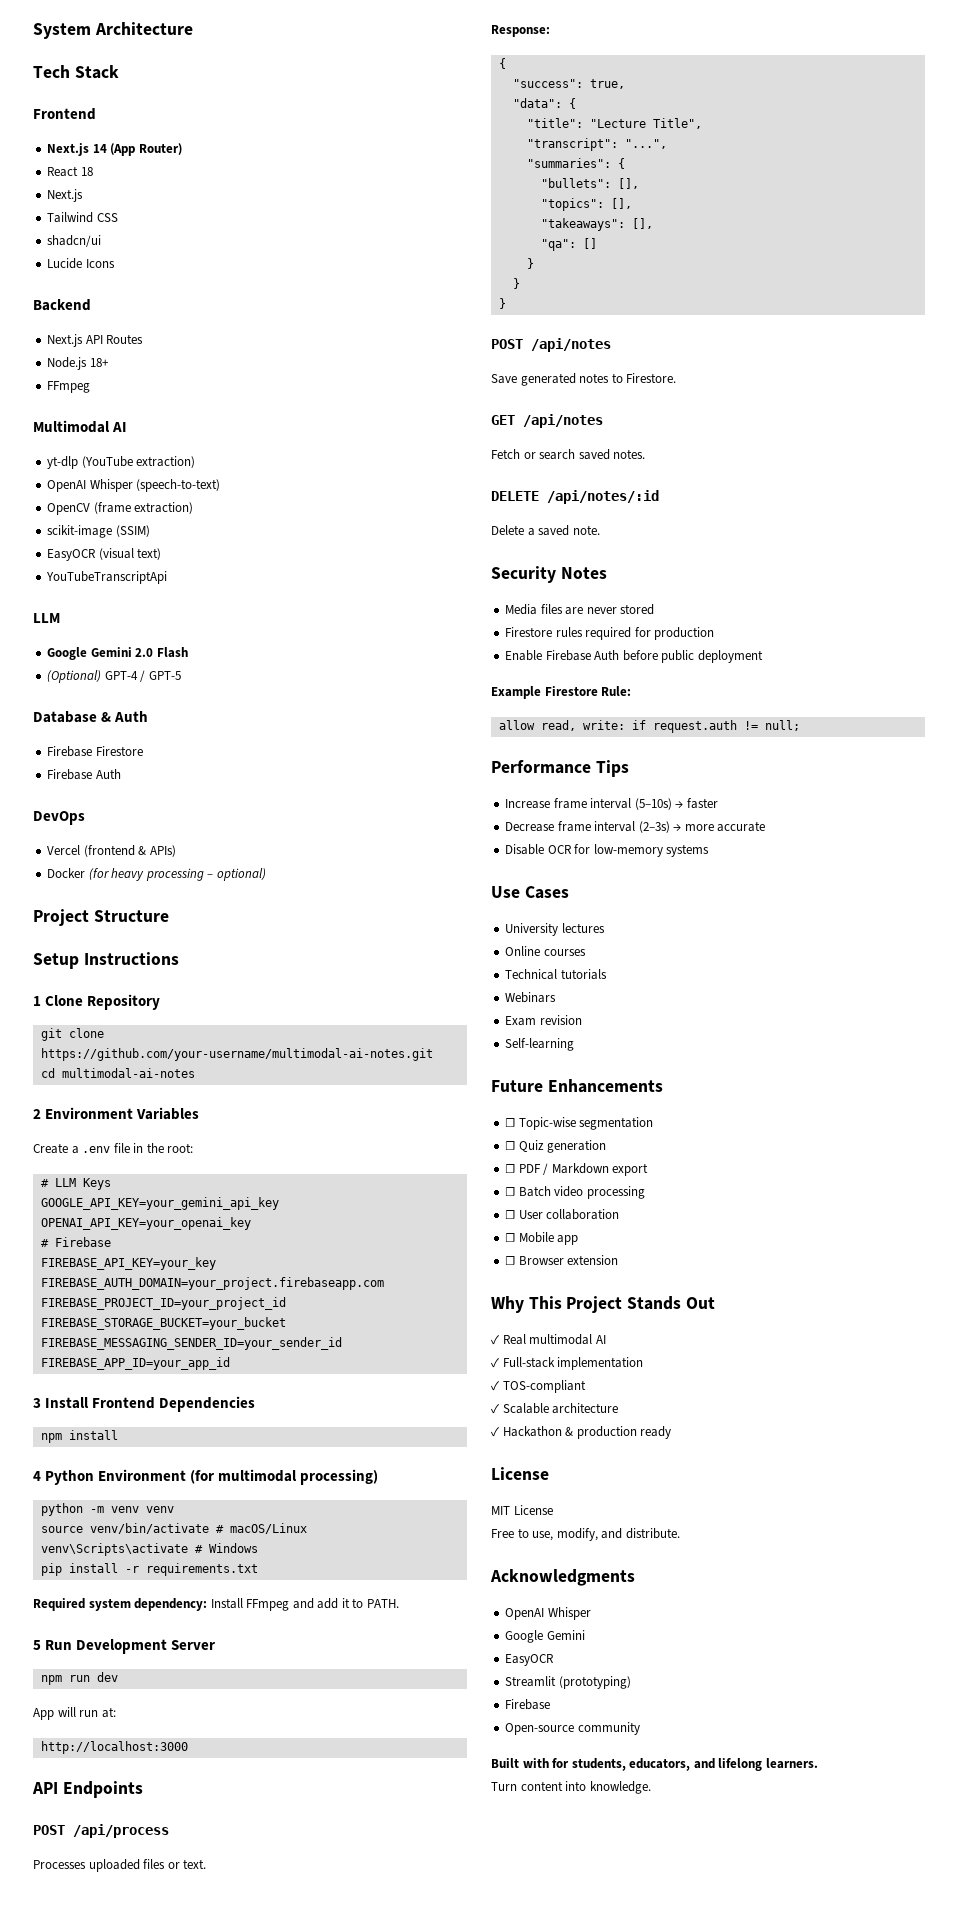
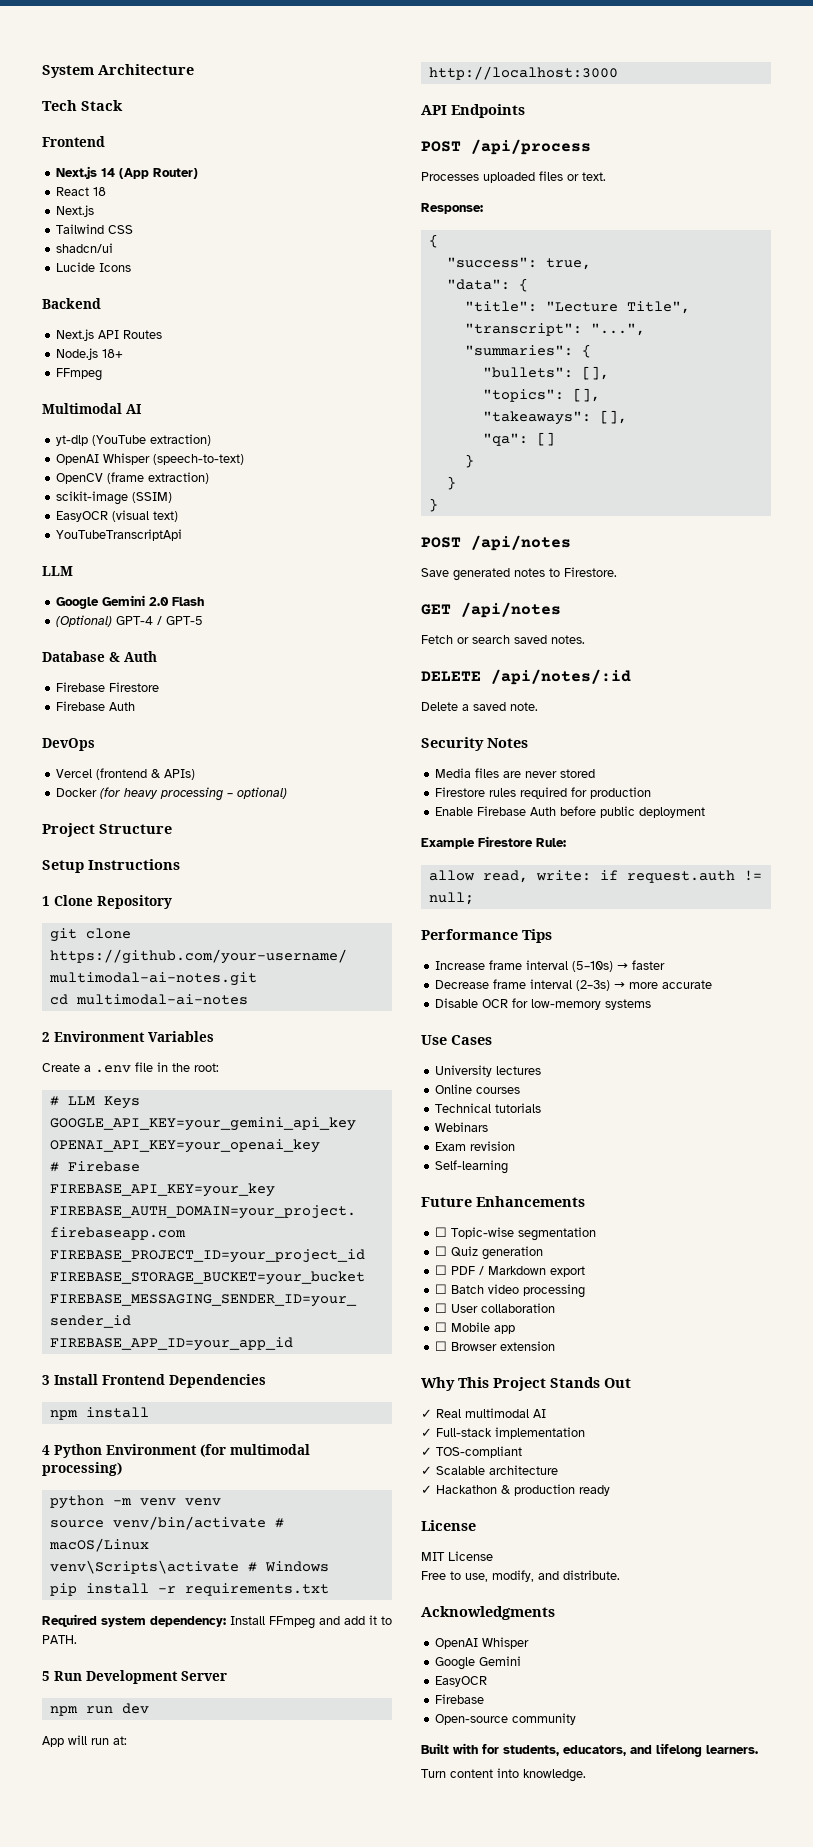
[505,1676,631,1689] // Streamlit (prototyping) -> (488, 1681) none

